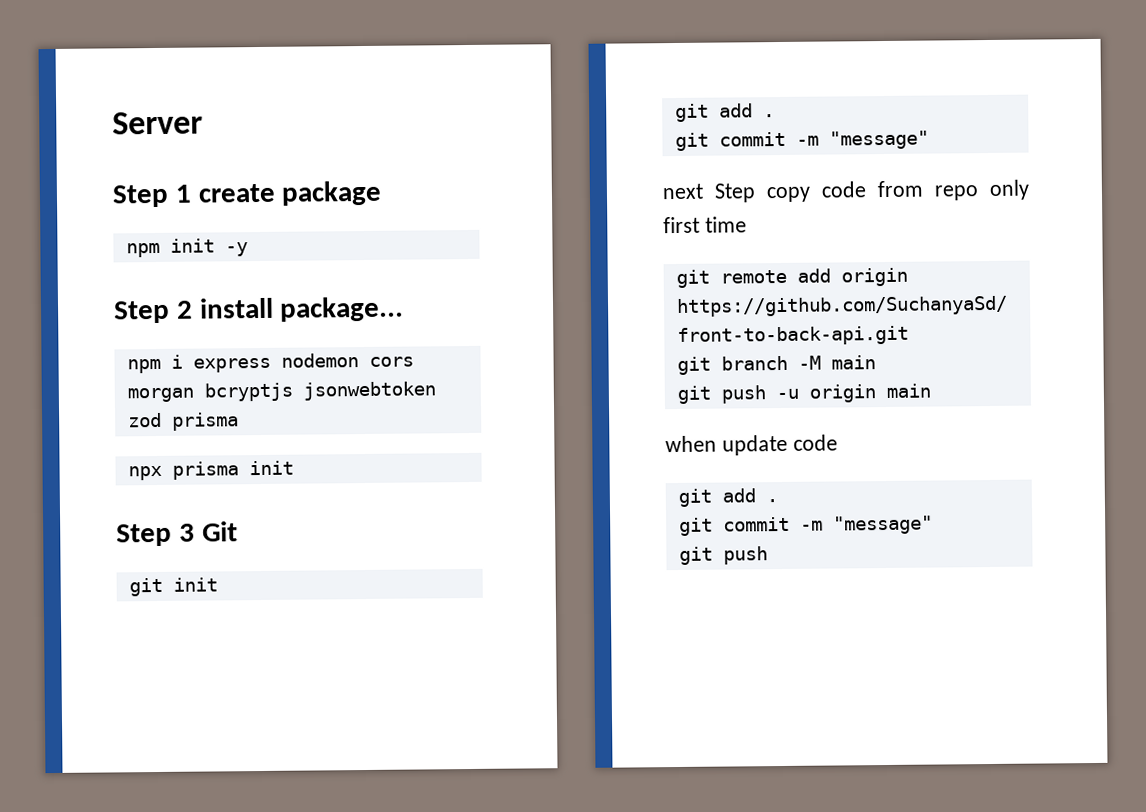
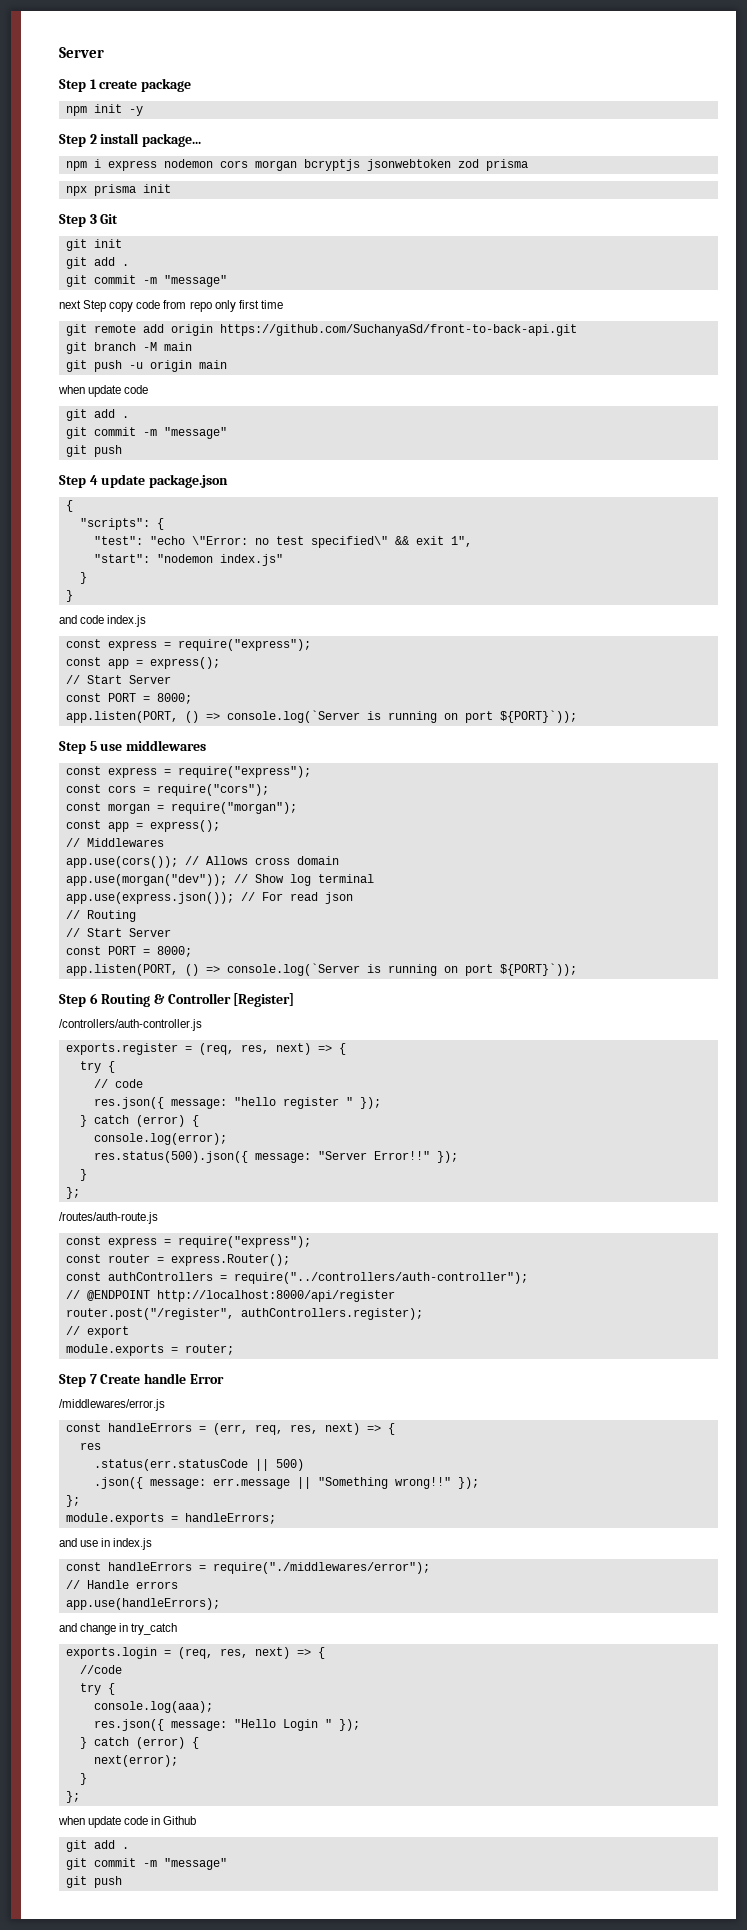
(768, 555) none -> [59,474,228,488] [65,500,73,512] [79,518,164,530] [93,536,472,548] [93,554,283,566] [79,572,87,584] [65,590,73,602] [59,615,147,627] [65,639,311,651] [65,657,220,669] [65,675,171,684] [65,693,192,704] [65,710,577,723] [59,740,206,754] [65,766,311,778] [65,784,269,796] [65,802,297,814] [65,820,220,832] [65,838,164,847] [65,856,339,868] [65,874,374,886] [65,892,353,904] [65,910,136,922] [65,928,171,937] [65,946,192,957] [65,963,577,976] [59,993,295,1007] [59,1019,202,1031] [65,1043,346,1055] [79,1061,115,1073] [93,1079,143,1088] [93,1097,381,1109] [79,1115,199,1127] [93,1133,227,1145] [93,1151,458,1163] [79,1169,87,1181] [65,1187,80,1199] [59,1212,158,1224] [65,1236,311,1248] [65,1254,290,1266] [65,1272,528,1284] [65,1290,395,1302] [65,1308,423,1320] [65,1326,129,1338] [65,1344,234,1356] [59,1373,224,1387] [59,1399,165,1411] [65,1423,395,1435] [79,1442,101,1450] [93,1459,304,1471] [93,1477,479,1489] [65,1495,80,1507] [65,1513,276,1525] [59,1538,153,1550] [65,1562,430,1574] [65,1580,178,1589] [65,1598,220,1610] [59,1623,178,1635] [65,1647,325,1659] [79,1665,122,1674] [79,1683,115,1695] [93,1701,213,1713] [93,1719,360,1731] [79,1737,199,1749] [93,1755,178,1767] [79,1773,87,1785] [65,1791,80,1803] [58,1816,197,1828] [65,1840,129,1852] [65,1858,227,1870] [65,1876,122,1888] // Step 4 update package.json // { // "scripts": { // "test": "echo \"Error: no test specified\" && exit 1", // "start": "nodemon index.js" // } // } // and code index.js // const express = require("express"); // const app = express(); // // Start Server // const PORT = 8000; // app.listen(PORT, () => console.log(`Server is running on port ${PORT}`)); // Step 5 use middlewares // const express = require("express"); // const cors = require("cors"); // const morgan = require("morgan"); // const app = express(); // // Middlewares // app.use(cors()); // Allows cross domain // app.use(morgan("dev")); // Show log terminal // app.use(express.json()); // For read json // // Routing // // Start Server // const PORT = 8000; // app.listen(PORT, () => console.log(`Server is running on port ${PORT}`)); // Step 6 Routing & Controller [Register] // /controllers/auth-controller.js // exports.register = (req, res, next) => { // try { // // code // res.json({ message: "hello register " }); // } catch (error) { // console.log(error); // res.status(500).json({ message: "Server Error!!" }); // } // }; // /routes/auth-route.js // const express = require("express"); // const router = express.Router(); // const authControllers = require("../controllers/auth-controller"); // // @ENDPOINT http://localhost:8000/api/register // router.post("/register", authControllers.register); // // export // module.exports = router; // Step 7 Create handle Error // /middlewares/error.js // const handleErrors = (err, req, res, next) => { // res // .status(err.statusCode || 500) // .json({ message: err.message || "Something wrong!!" }); // }; // module.exports = handleErrors; // and use in index.js // const handleErrors = require("./middlewares/error"); // // Handle errors // app.use(handleErrors); // and change in try_catch // exports.login = (req, res, next) => { // //code // try { // console.log(aaa); // res.json({ message: "Hello Login " }); // } catch (error) { // next(error); // } // }; // when update code in Github // git add . // git commit -m "message" // git push

